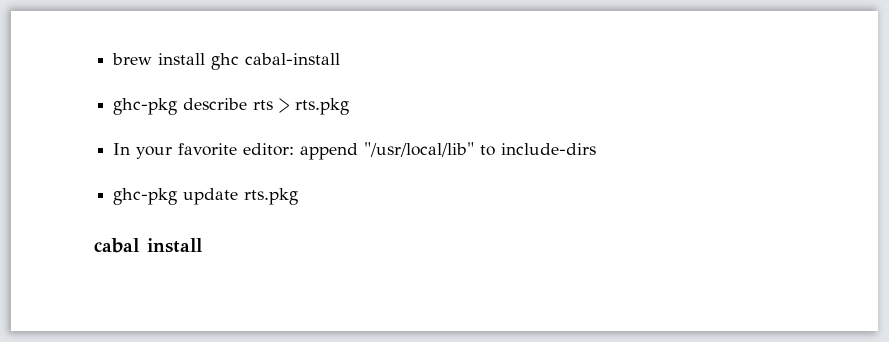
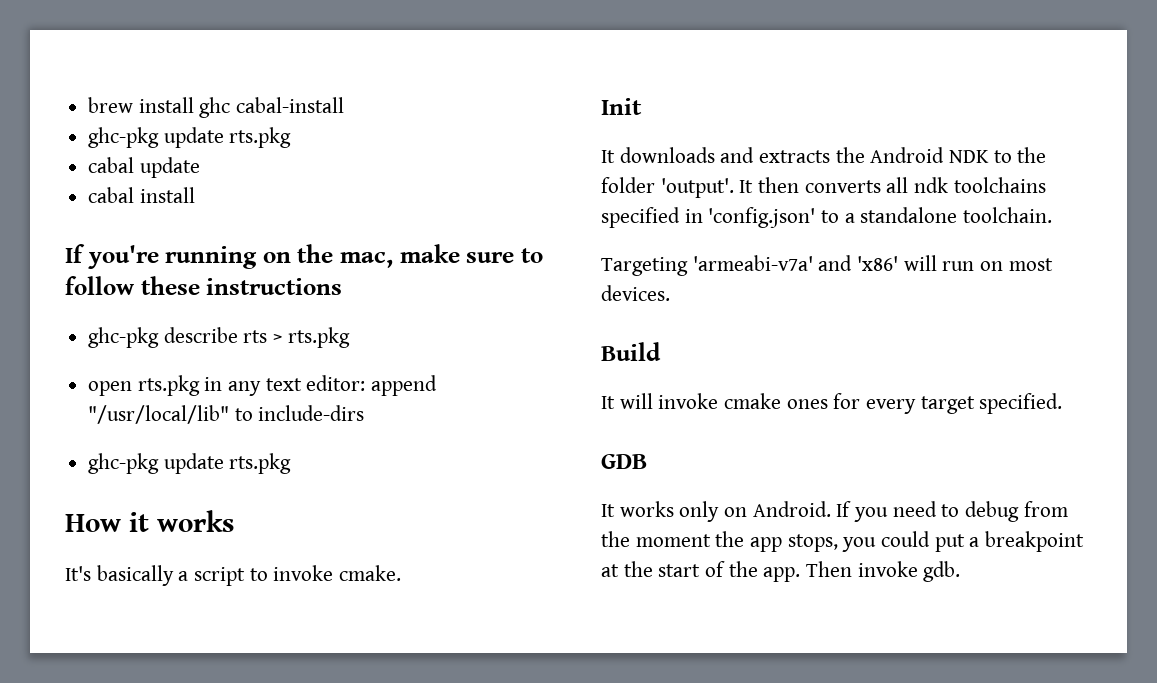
(341, 59) none -> [88,127,292,148] [88,157,200,178] [88,187,195,203] [65,244,543,269] [65,276,343,295] // ghc-pkg update rts.pkg // cabal update // cabal install // If you're running on the mac, make sure to follow these instructions
[113,143,238,159] In your favorite -> [88,375,302,396] open rts.pkg in any text
[94,238,202,253] cabal install -> [65,510,234,532] [65,565,402,586] [601,98,642,115] [601,147,1047,163] [601,177,1046,198] [601,207,1053,228] [601,255,1053,276] [601,285,670,301] [601,342,661,361] [601,393,1063,414] [601,454,647,469] [601,501,1068,522] [601,531,1085,552] [601,561,961,582] How it works // It's basically a script to invoke cmake. // Init // It downloads and extracts the Android NDK to the folder 'output'. It then converts all ndk toolchains specified in 'config.json' to a standalone toolchain. // Targeting 'armeabi-v7a' and 'x86' will run on most devices. // Build // It will invoke cmake ones for every target specified. // GDB // It works only on Android. If you need to debug from the moment the app stops, you could put a breakpoint at the start of the app. Then invoke gdb.

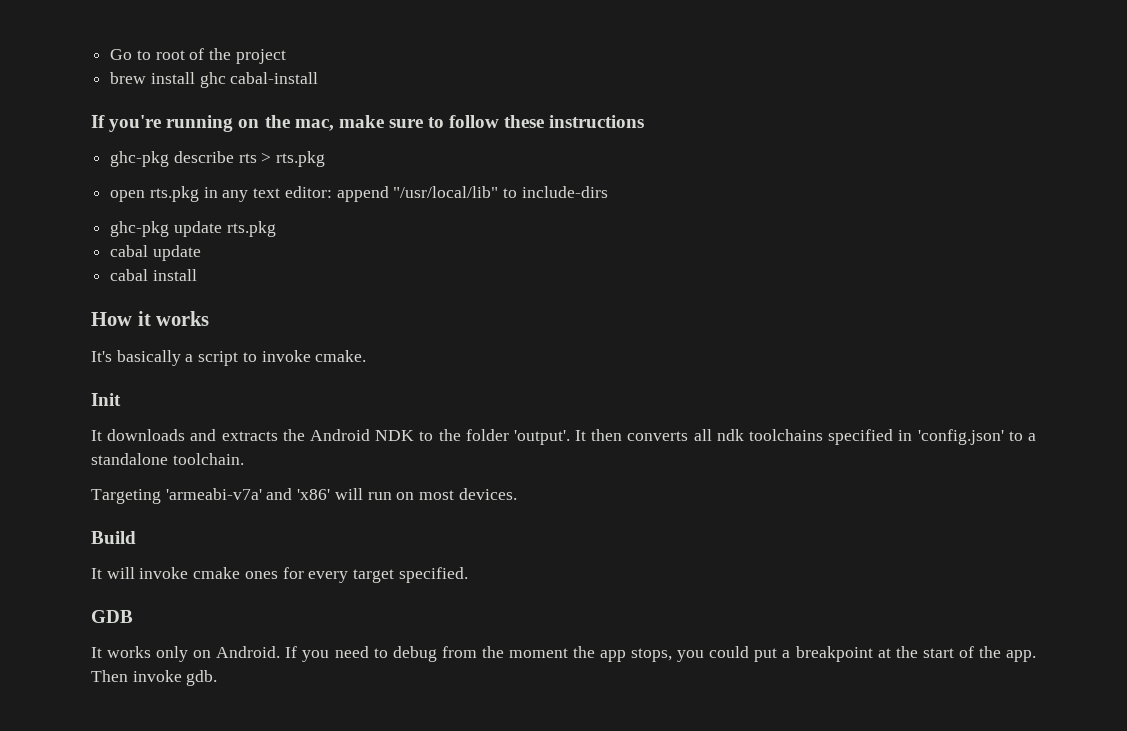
[88,97,345,118] [88,127,292,148] [88,157,200,178] [88,187,195,203] brew install ghc cabal-install // ghc-pkg update rts.pkg // cabal update // cabal install -> [110,48,286,64] [110,72,319,88] Go to root of the project // brew install ghc cabal-install
(292, 463) none -> [110,245,201,261] [110,269,197,281] // cabal update // cabal install

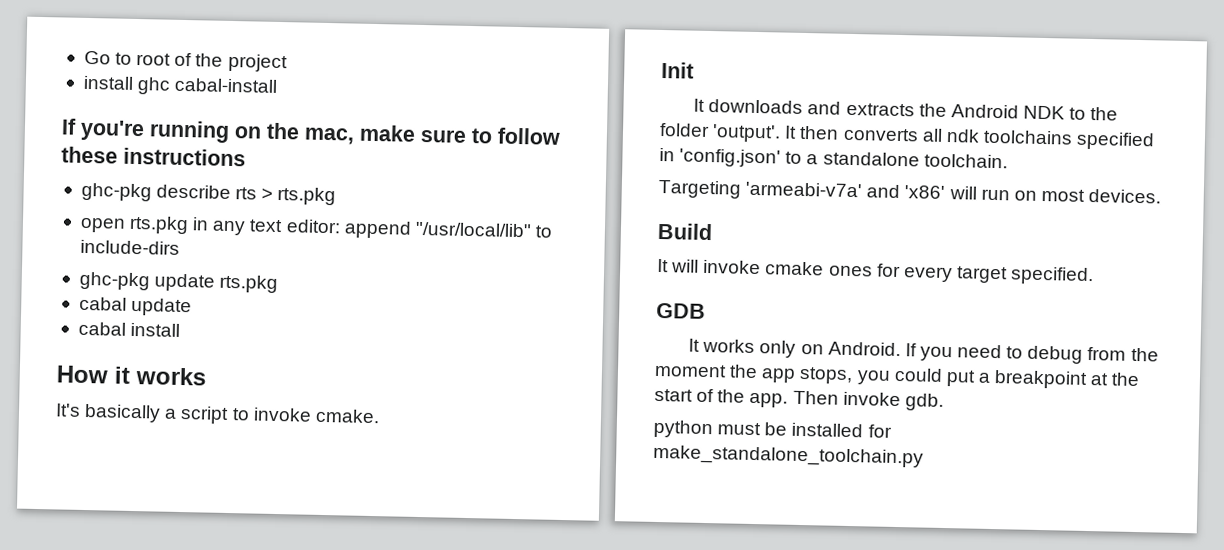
[110,72,147,84] brew -> (288, 63) none
(218, 678) none -> [653,419,892,439] [653,444,924,468] // python must be installed for make_standalone_toolchain.py

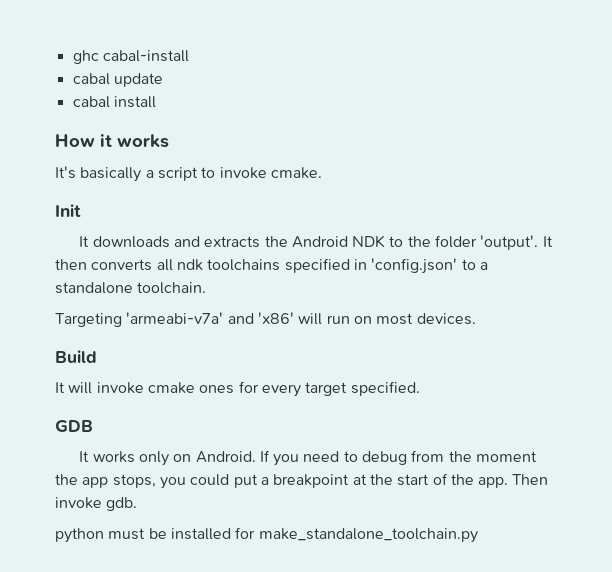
[83,50,288,73] [82,75,279,95] [61,118,561,145] [61,146,246,167] [80,182,337,206] [79,215,553,239] [79,239,180,255] [78,271,279,294] Go to root of the project // install ghc cabal-install // If you're running on the mac, make sure to follow these instructions // ghc-pkg describe rts > rts.pkg // open rts.pkg in any text editor: append "/usr/local/lib" to include-dirs // ghc-pkg update rts.pkg -> [72,50,189,64] ghc cabal-install

